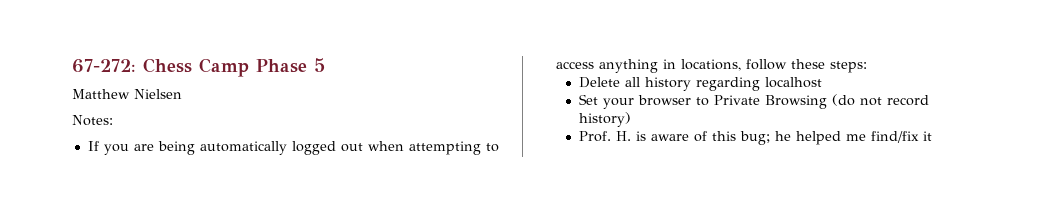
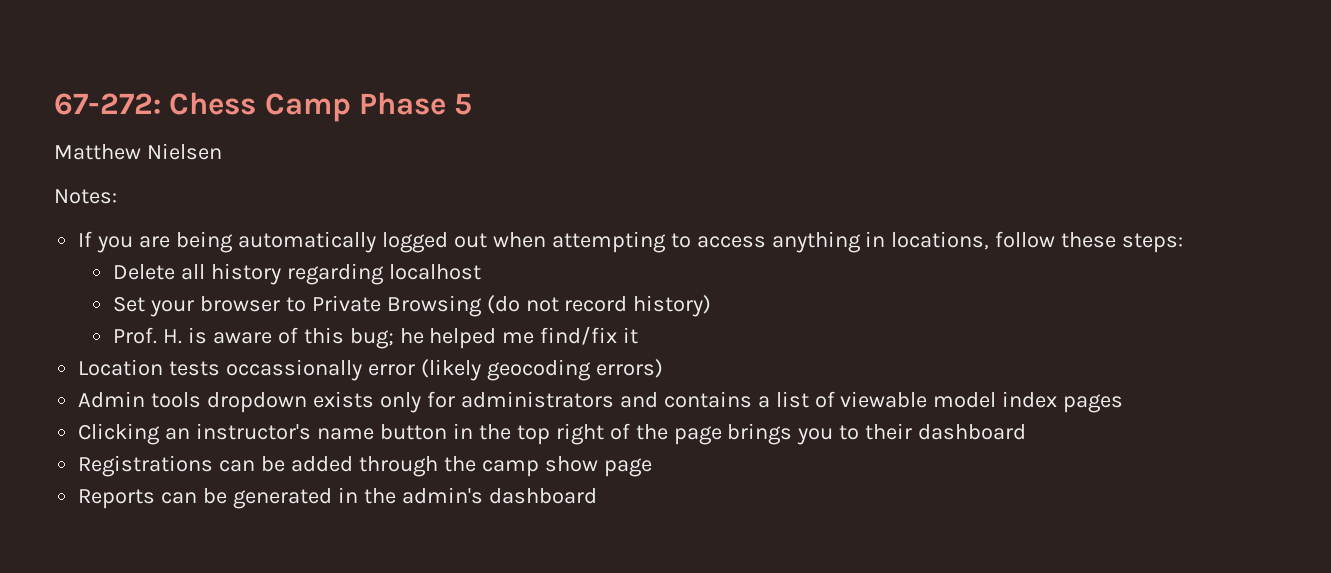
(932, 136) none -> [78,359,663,381] [78,391,1124,413] [78,423,1027,445] [78,455,652,477] [78,487,597,509] // Location tests occassionally error (likely geocoding errors) // Admin tools dropdown exists only for administrators and contains a list of viewable model index pages // Clicking an instructor's name button in the top right of the page brings you to their dashboard // Registrations can be added through the camp show page // Reports can be generated in the admin's dashboard

